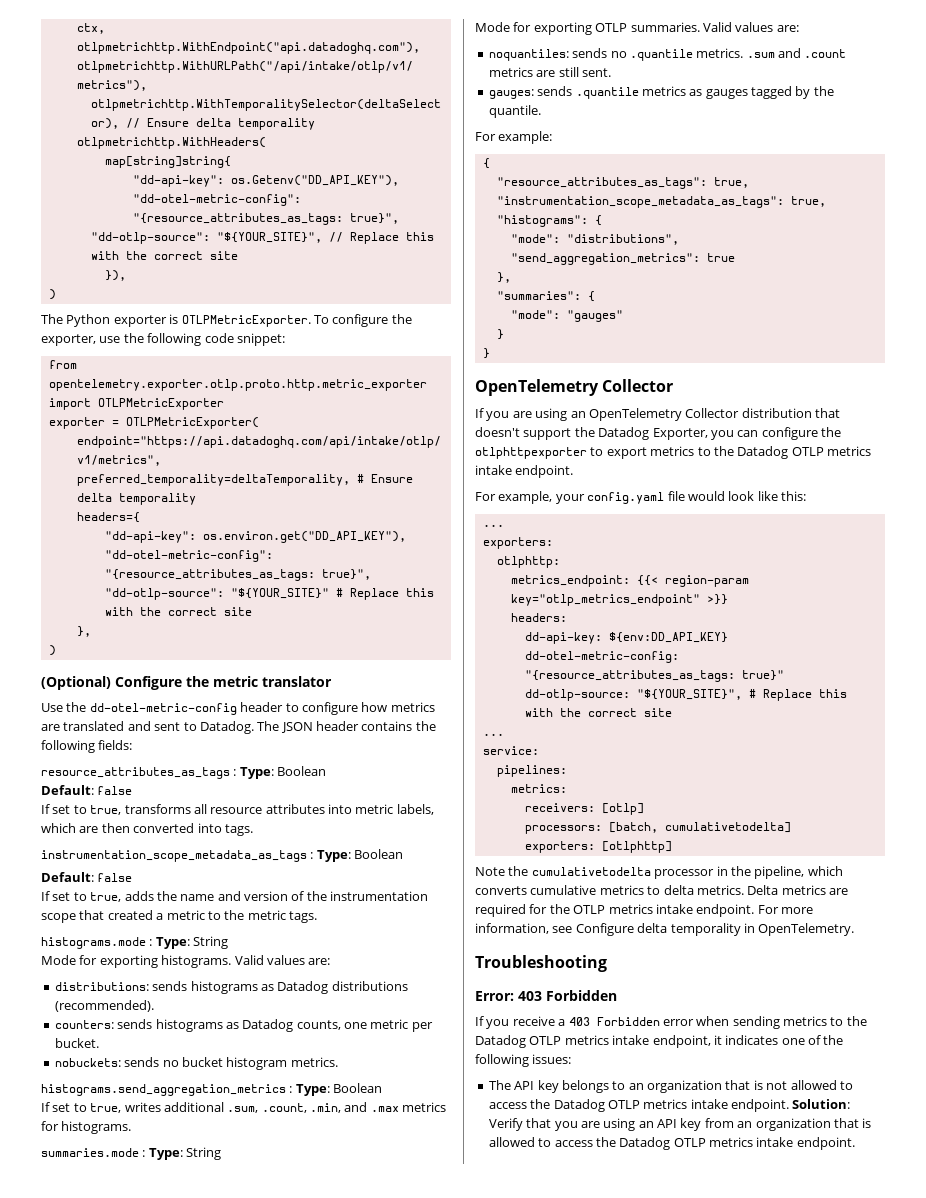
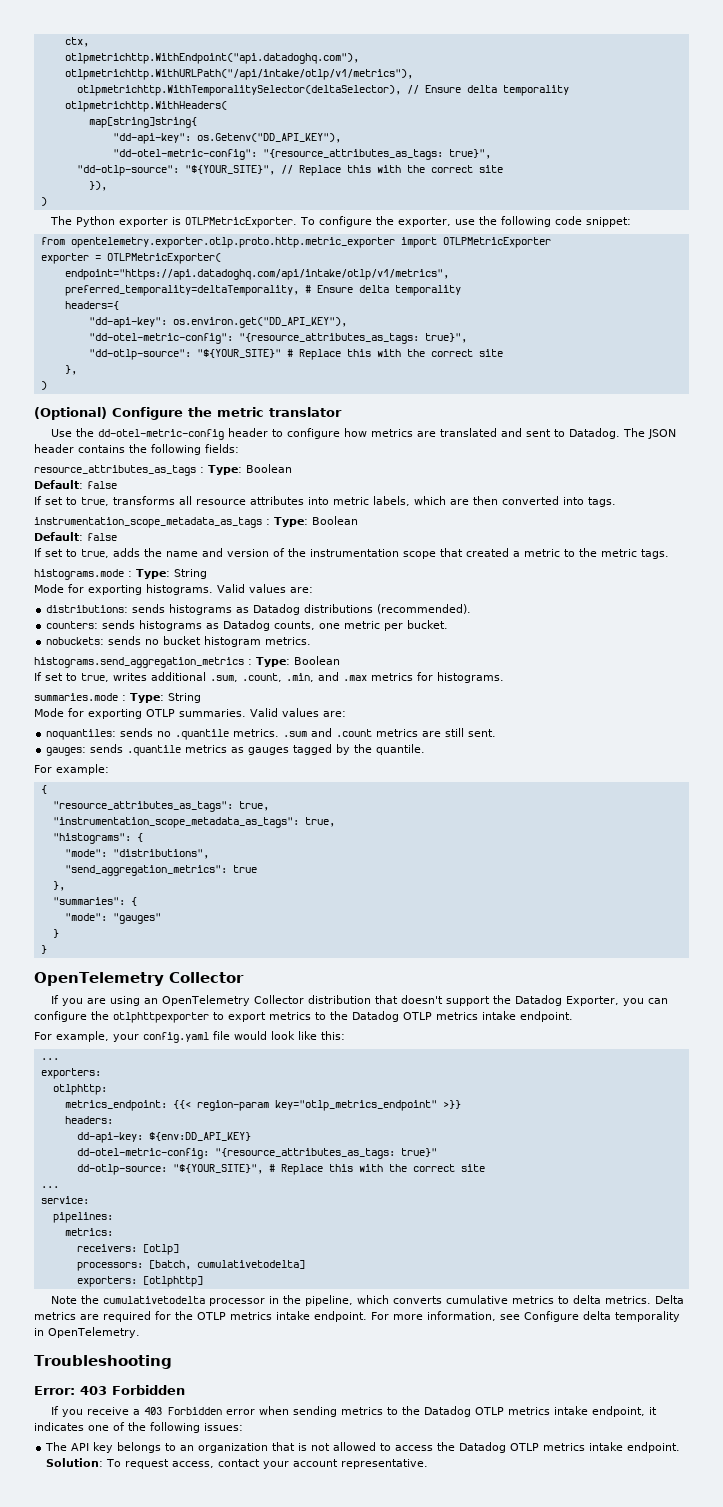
[488,1118,872,1131] [488,1137,855,1150] Verify that you are using an API key from an organization that is allowed to access the Datadog OTLP metrics intake endpoint. -> [106,1459,429,1469] To request access, contact your account representative.

